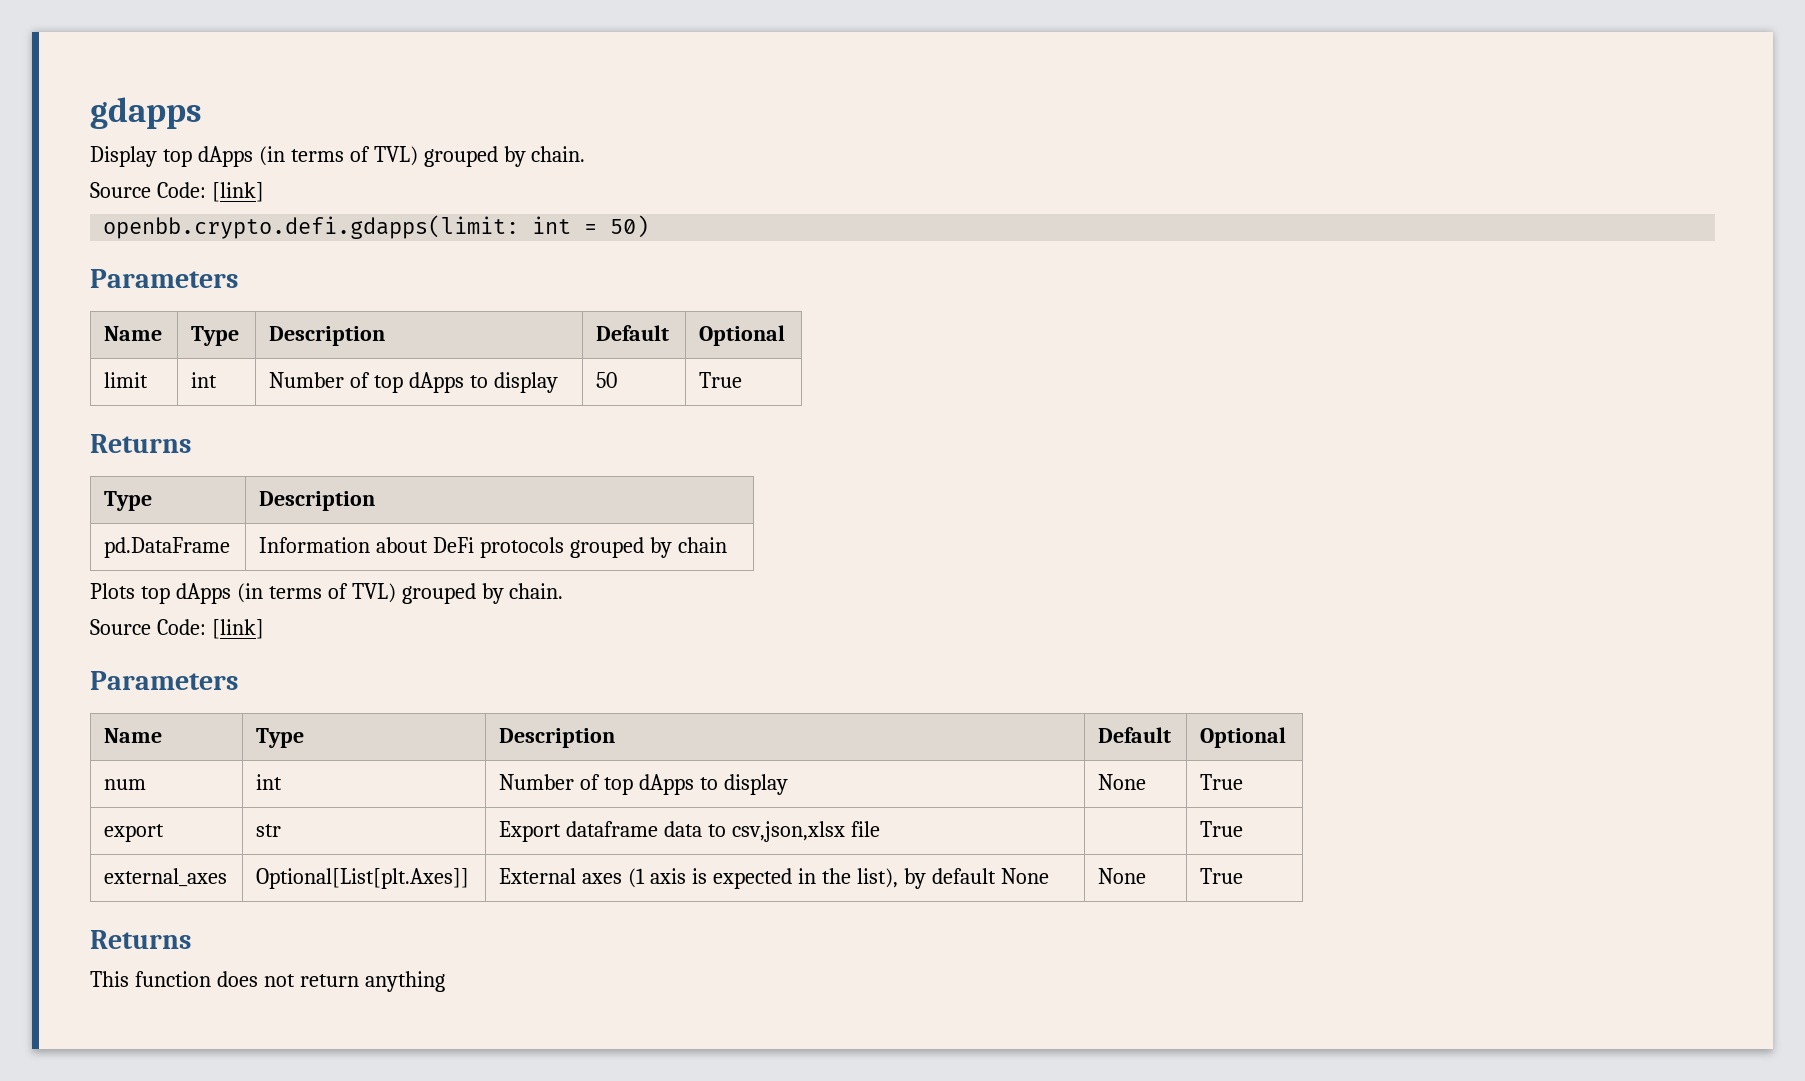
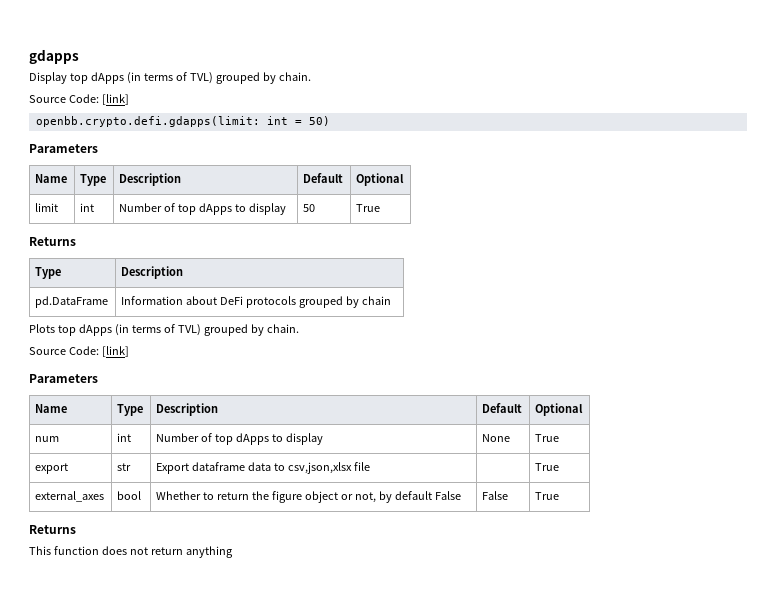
[256,868,470,889] [499,868,1049,889] [1098,868,1147,884] Optional[List[plt.Axes]] | External axes (1 axis is expected in the list), by default None | None -> [117,491,142,500] [156,491,461,503] [482,491,509,500] bool | Whether to return the figure object or not, by default False | False

